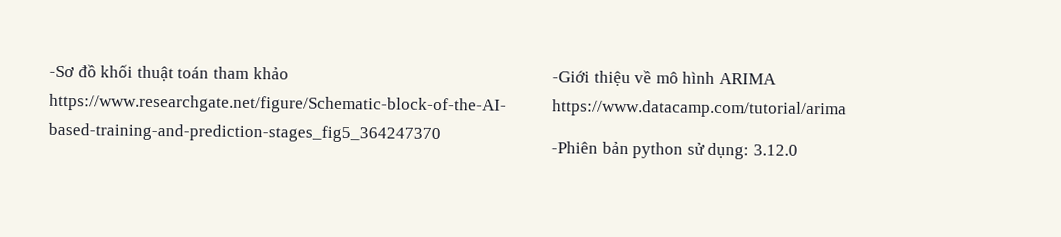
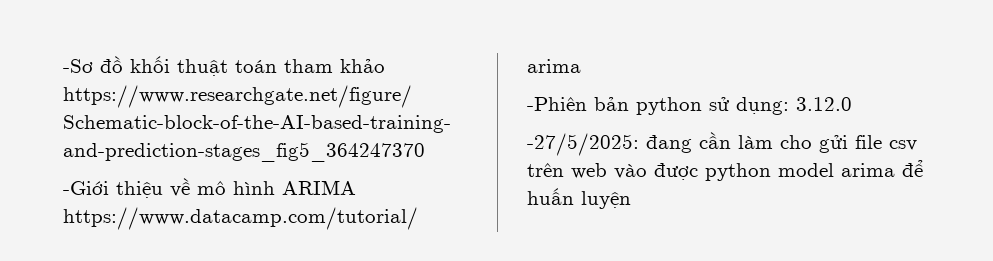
(798, 150) none -> [527,132,917,156] [527,160,923,181] [527,188,631,209] // -27/5/2025: đang cần làm cho gửi file csv trên web vào được python model arima để huấn luyện

